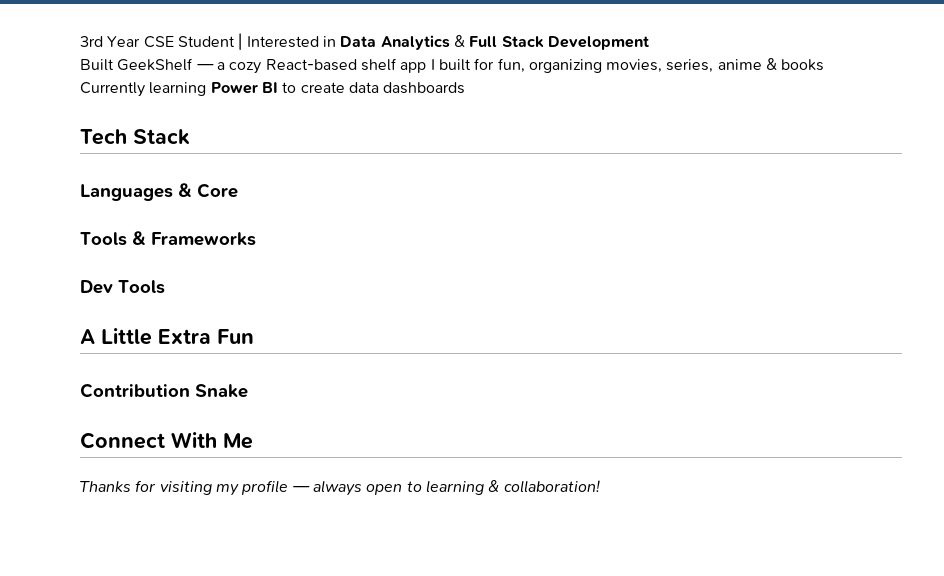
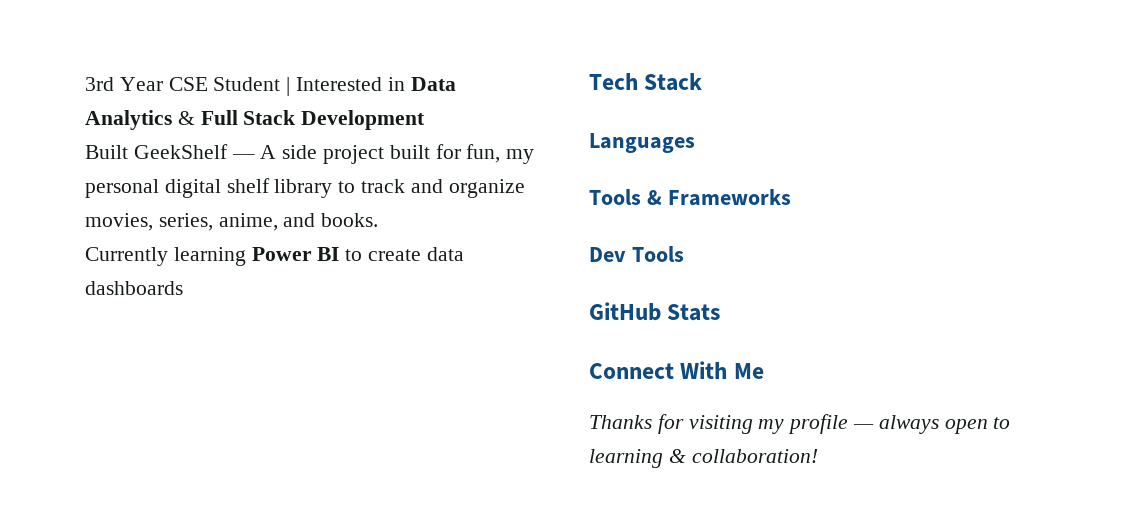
[216,58,825,74] a cozy React-based shelf app I built for fun, organizing movies, series, anime & books -> [260,144,535,164] [85,178,525,198] [85,213,379,231] A side project built for fun, my personal digital shelf library to track and organize movies, series, anime, and books.
[178,183,238,198] & Core -> (695, 143) none
[80,328,254,345] [80,383,248,398] A Little Extra Fun // Contribution Snake -> [589,302,721,321] GitHub Stats

